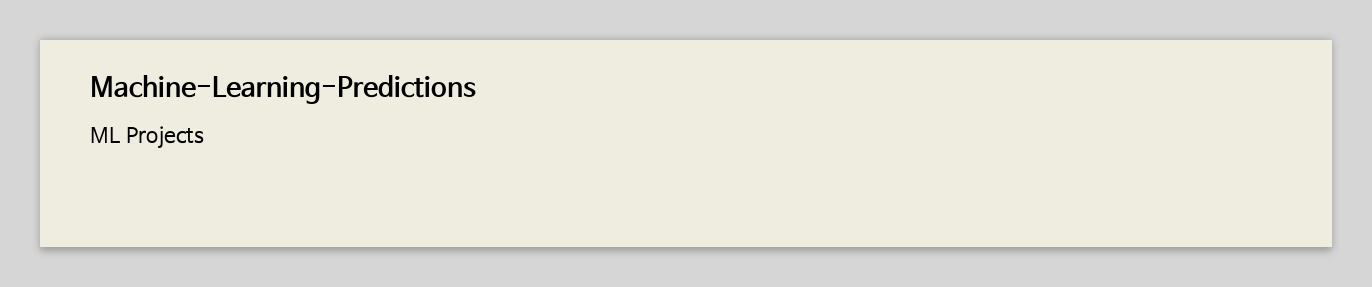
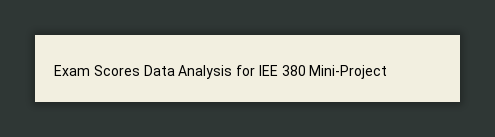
[90,75,476,104] [90,126,204,149] Machine-Learning-Predictions // ML Projects -> [54,65,388,79] Exam Scores Data Analysis for IEE 380 Mini-Project

